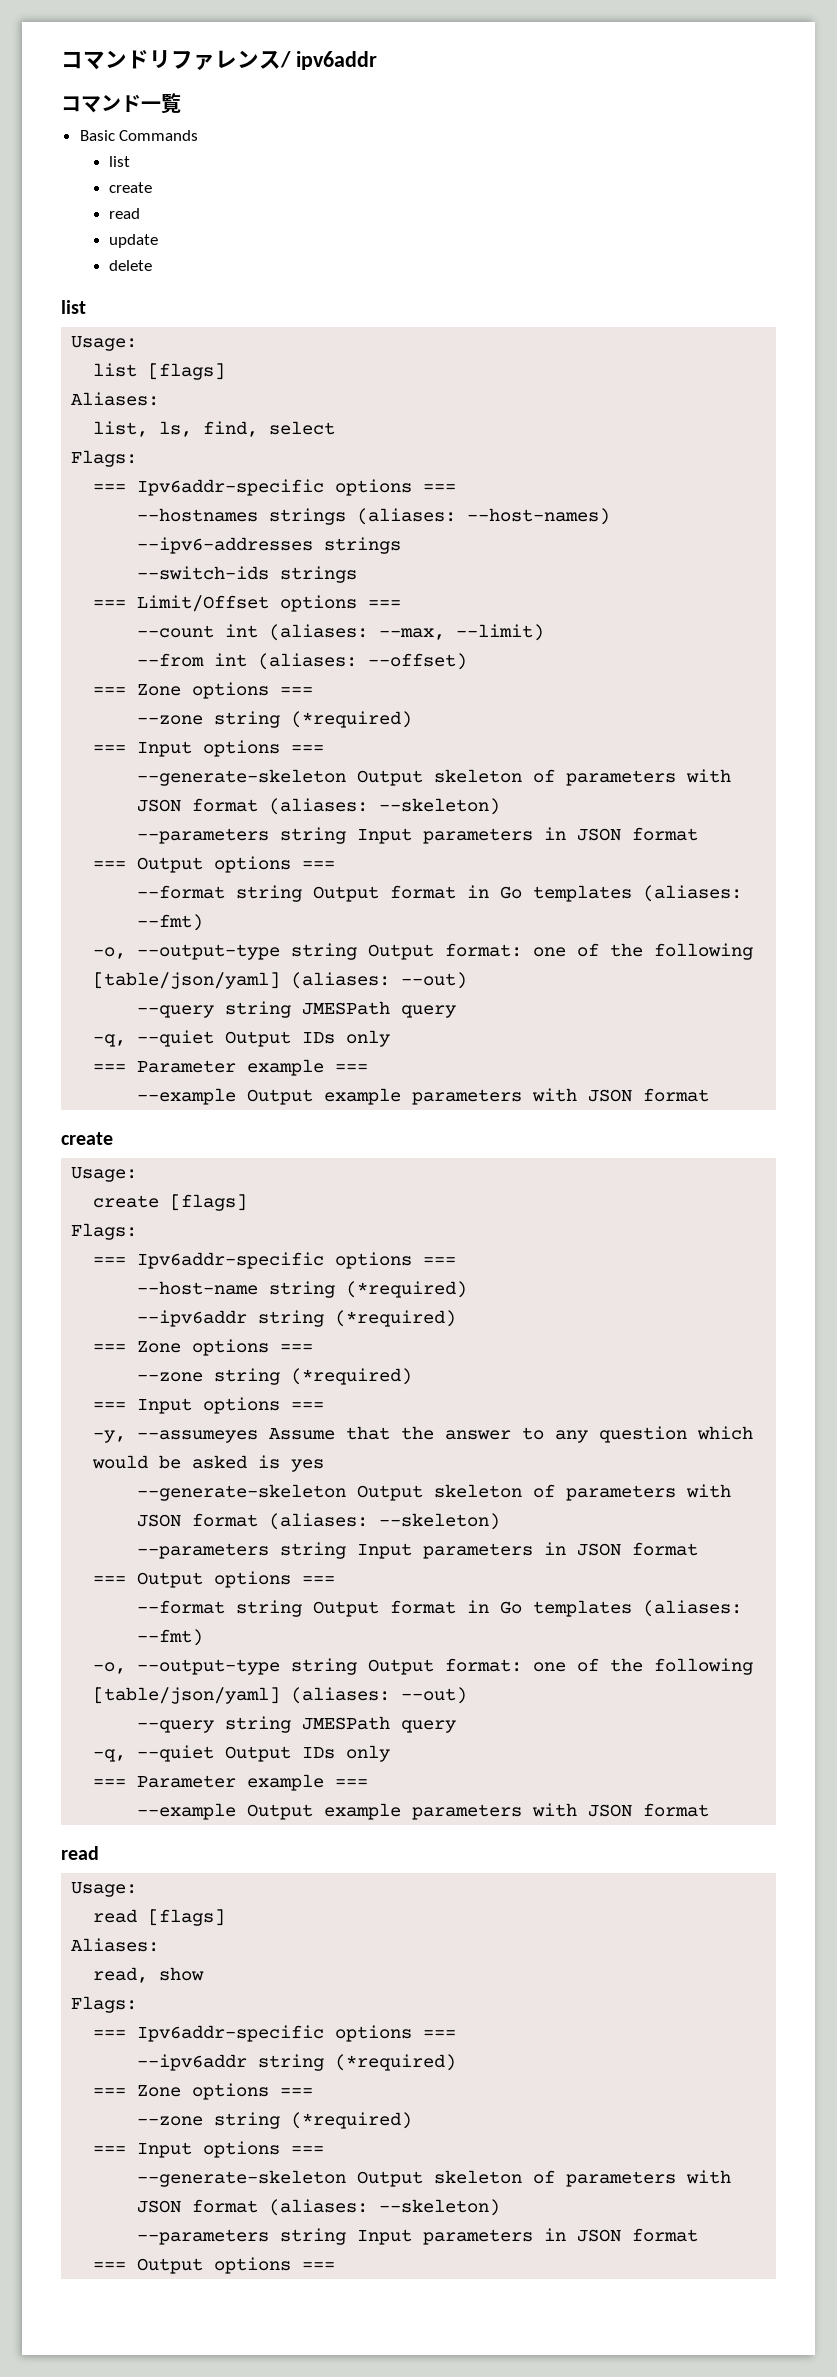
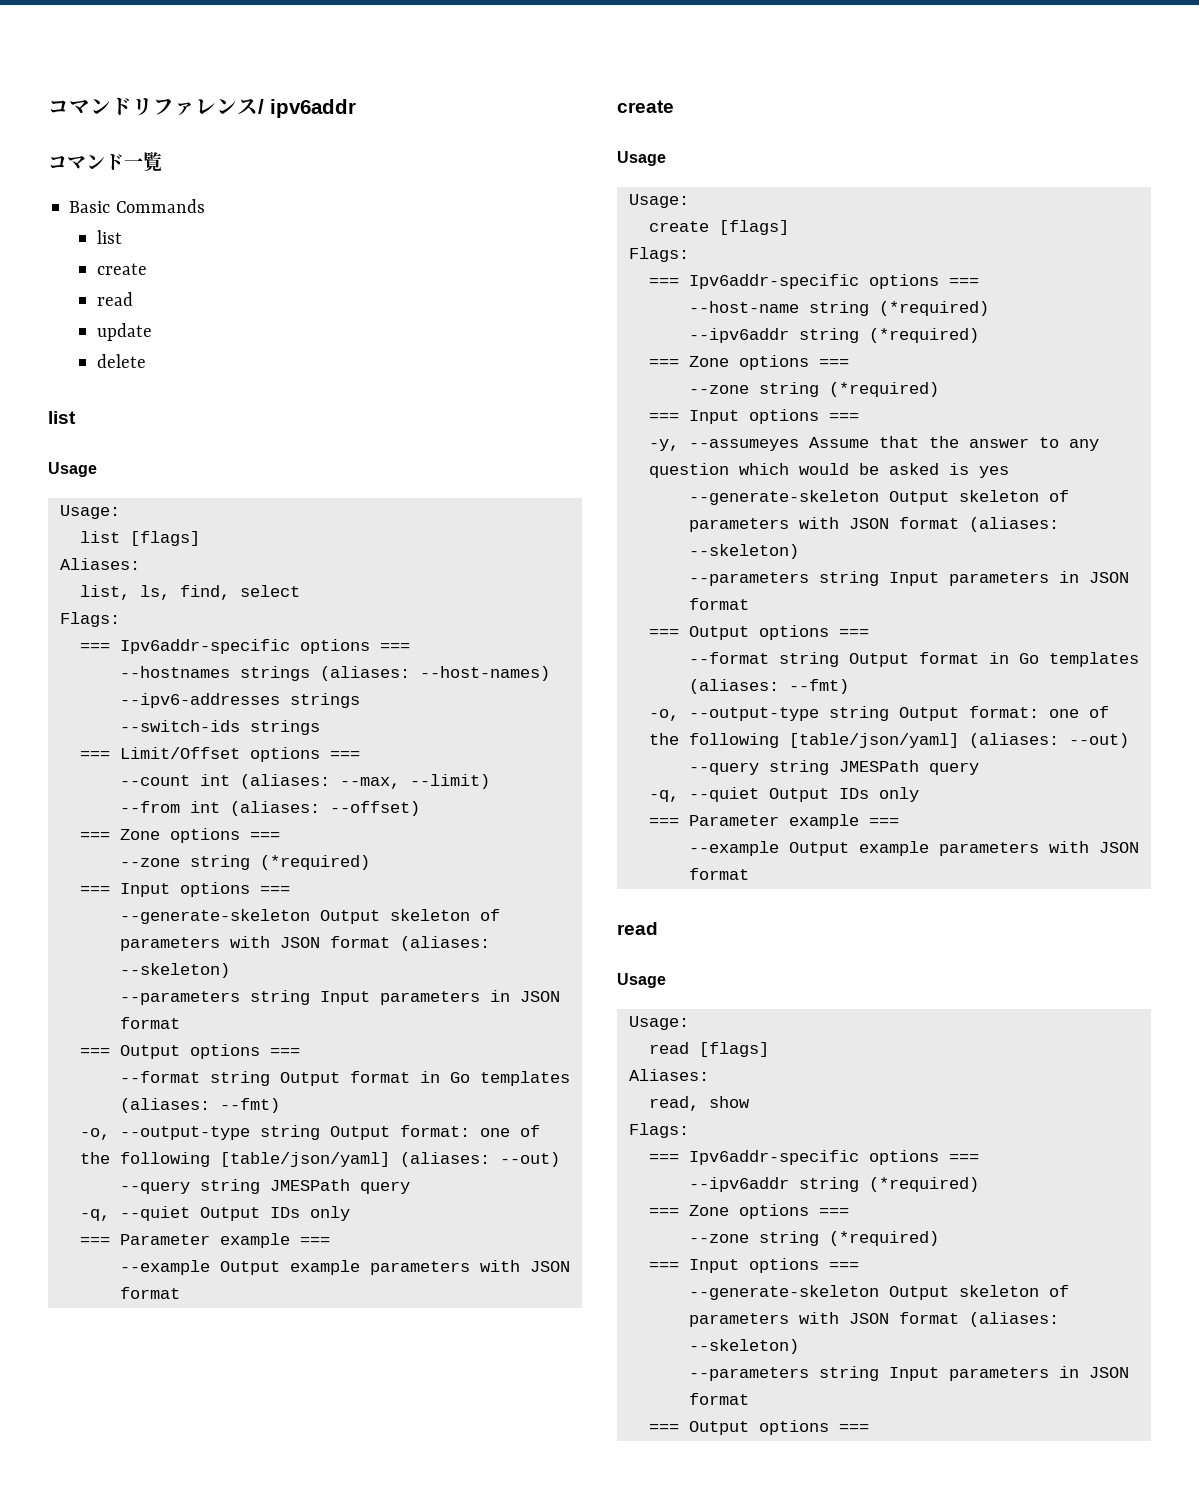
(86, 307) none -> [48,462,97,477] // Usage
(113, 1138) none -> [617,151,666,166] // Usage
(99, 1853) none -> [617,973,666,988] // Usage

